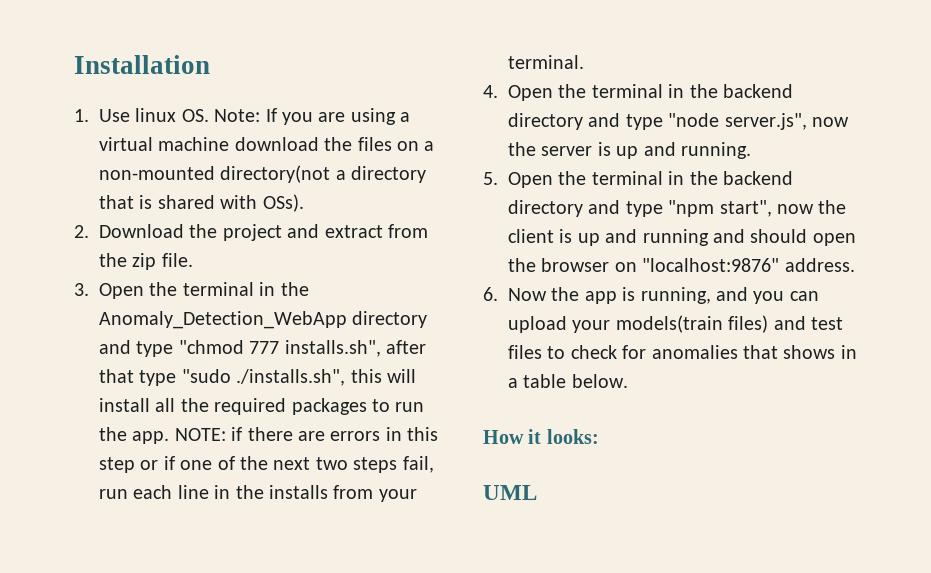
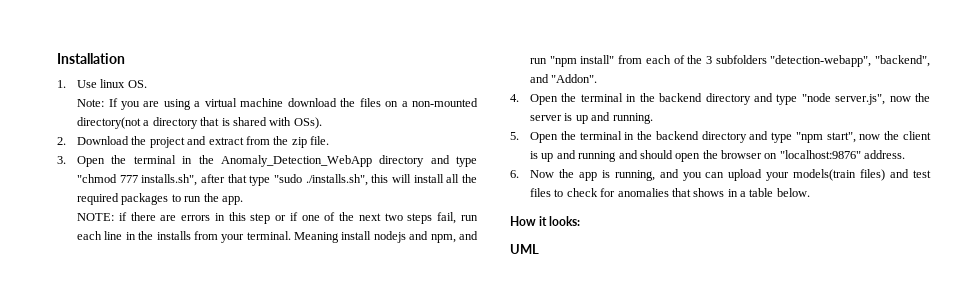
(209, 115) none -> (147, 84) //
(170, 437) none -> (243, 200) //
(584, 62) none -> [294,231,478,243] [530,55,930,67] [530,74,598,83] Meaning install nodejs and npm, and run "npm install" from each of the 3 subfolders "detection-webapp", "backend", and "Addon".

